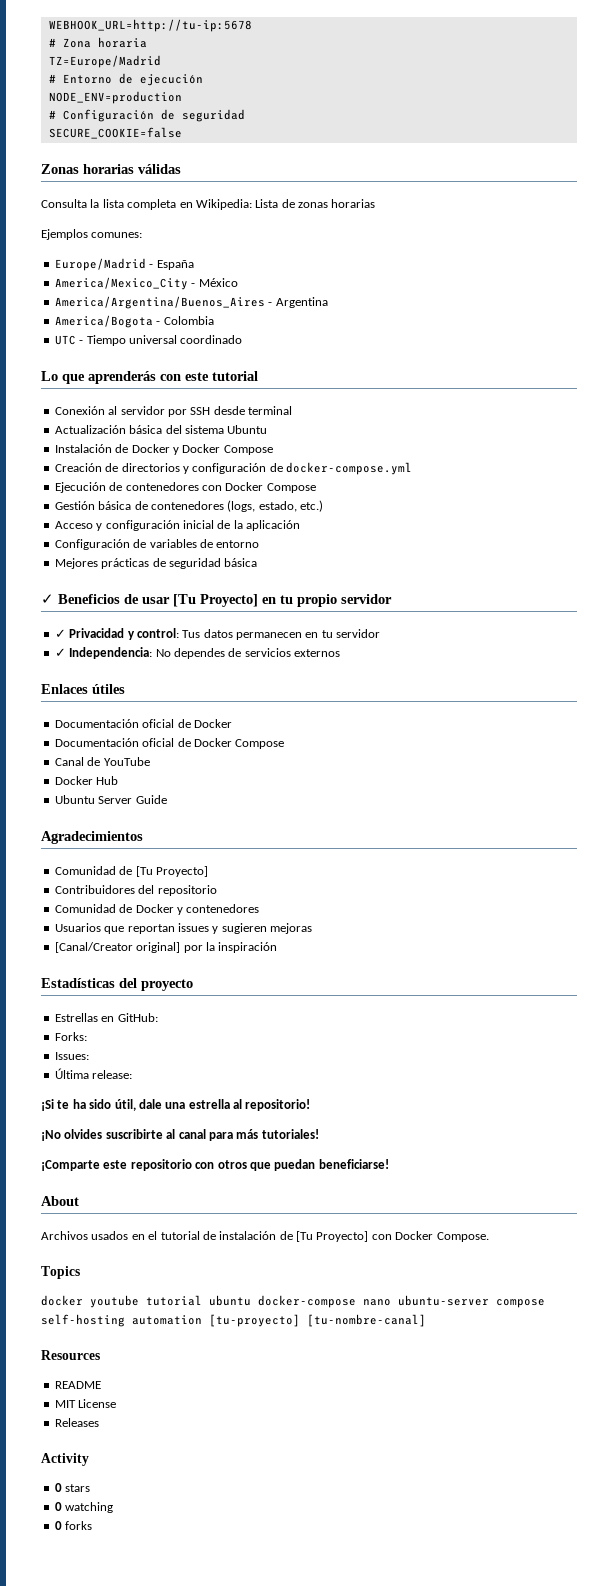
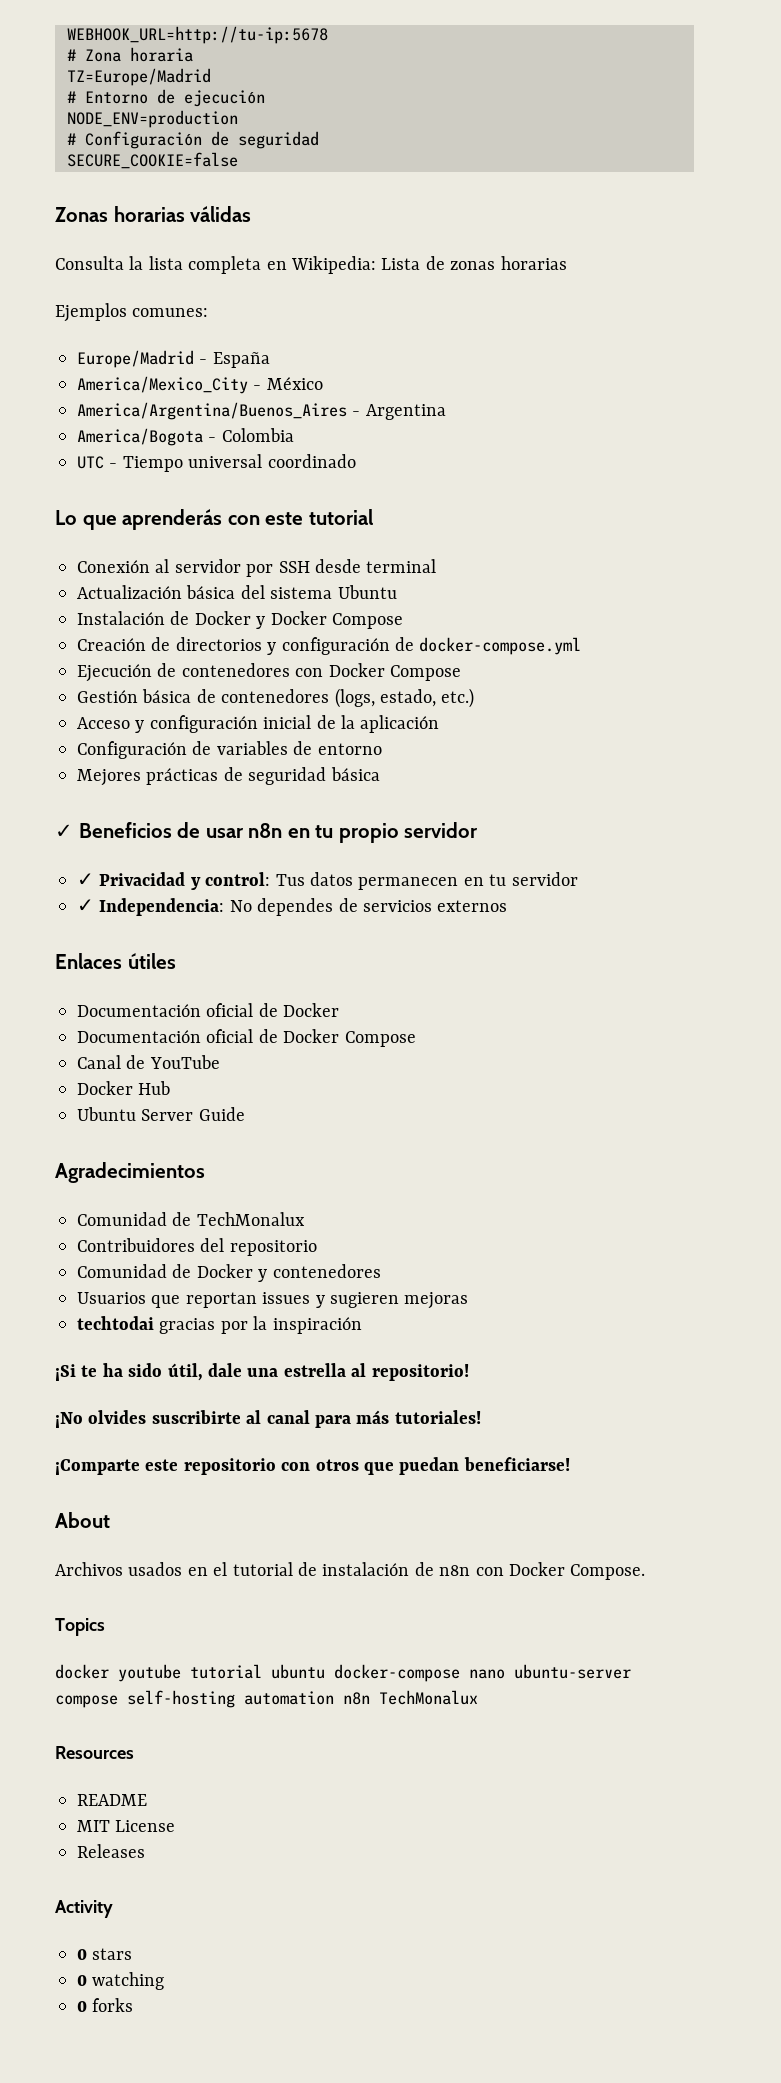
[173,594,258,607] [Tu Proyecto] -> [248,823,283,838] n8n
[135,866,208,877] [Tu Proyecto] -> [196,1212,305,1226] TechMonalux
[54,942,181,953] [Canal/Creator original] -> [77,1316,216,1334] techtodai gracias
[41,978,193,991] [54,1013,158,1022] [54,1032,87,1041] [54,1052,89,1060] [54,1068,133,1079] // Estadísticas del proyecto // Estrellas en GitHub: // Forks: // Issues: // Última release: -> (362, 1325) none
[296,1231,369,1242] [Tu Proyecto] -> [439,1565,471,1576] n8n
[209,1314,426,1327] [tu-proyecto] [tu-nombre-canal] -> [343,1690,478,1705] n8n TechMonalux

